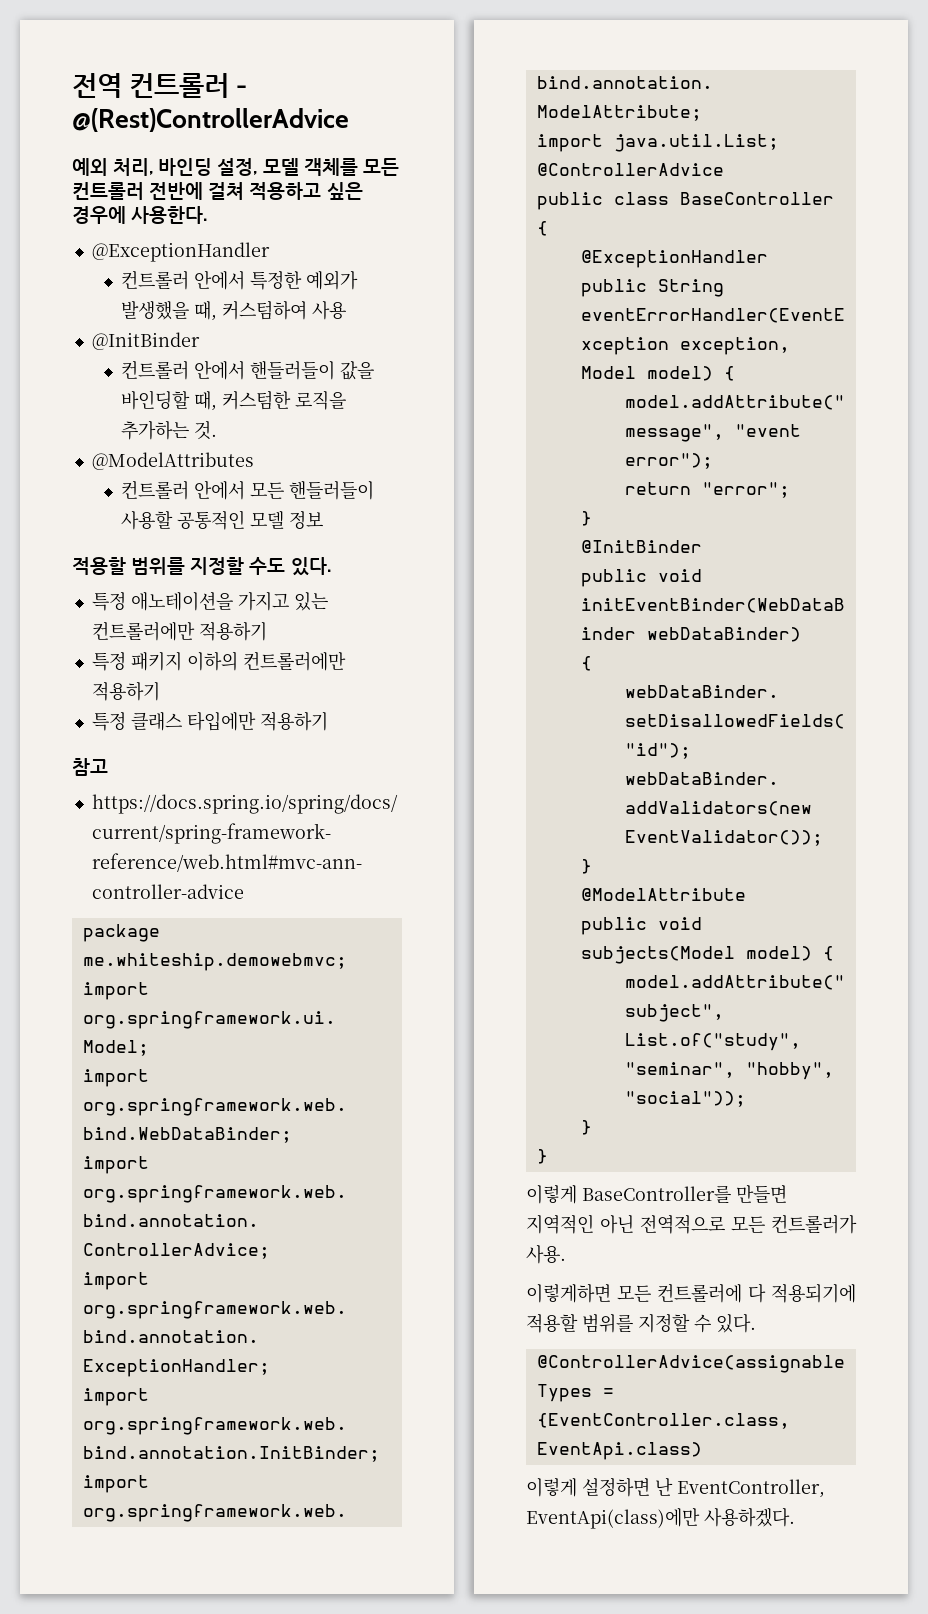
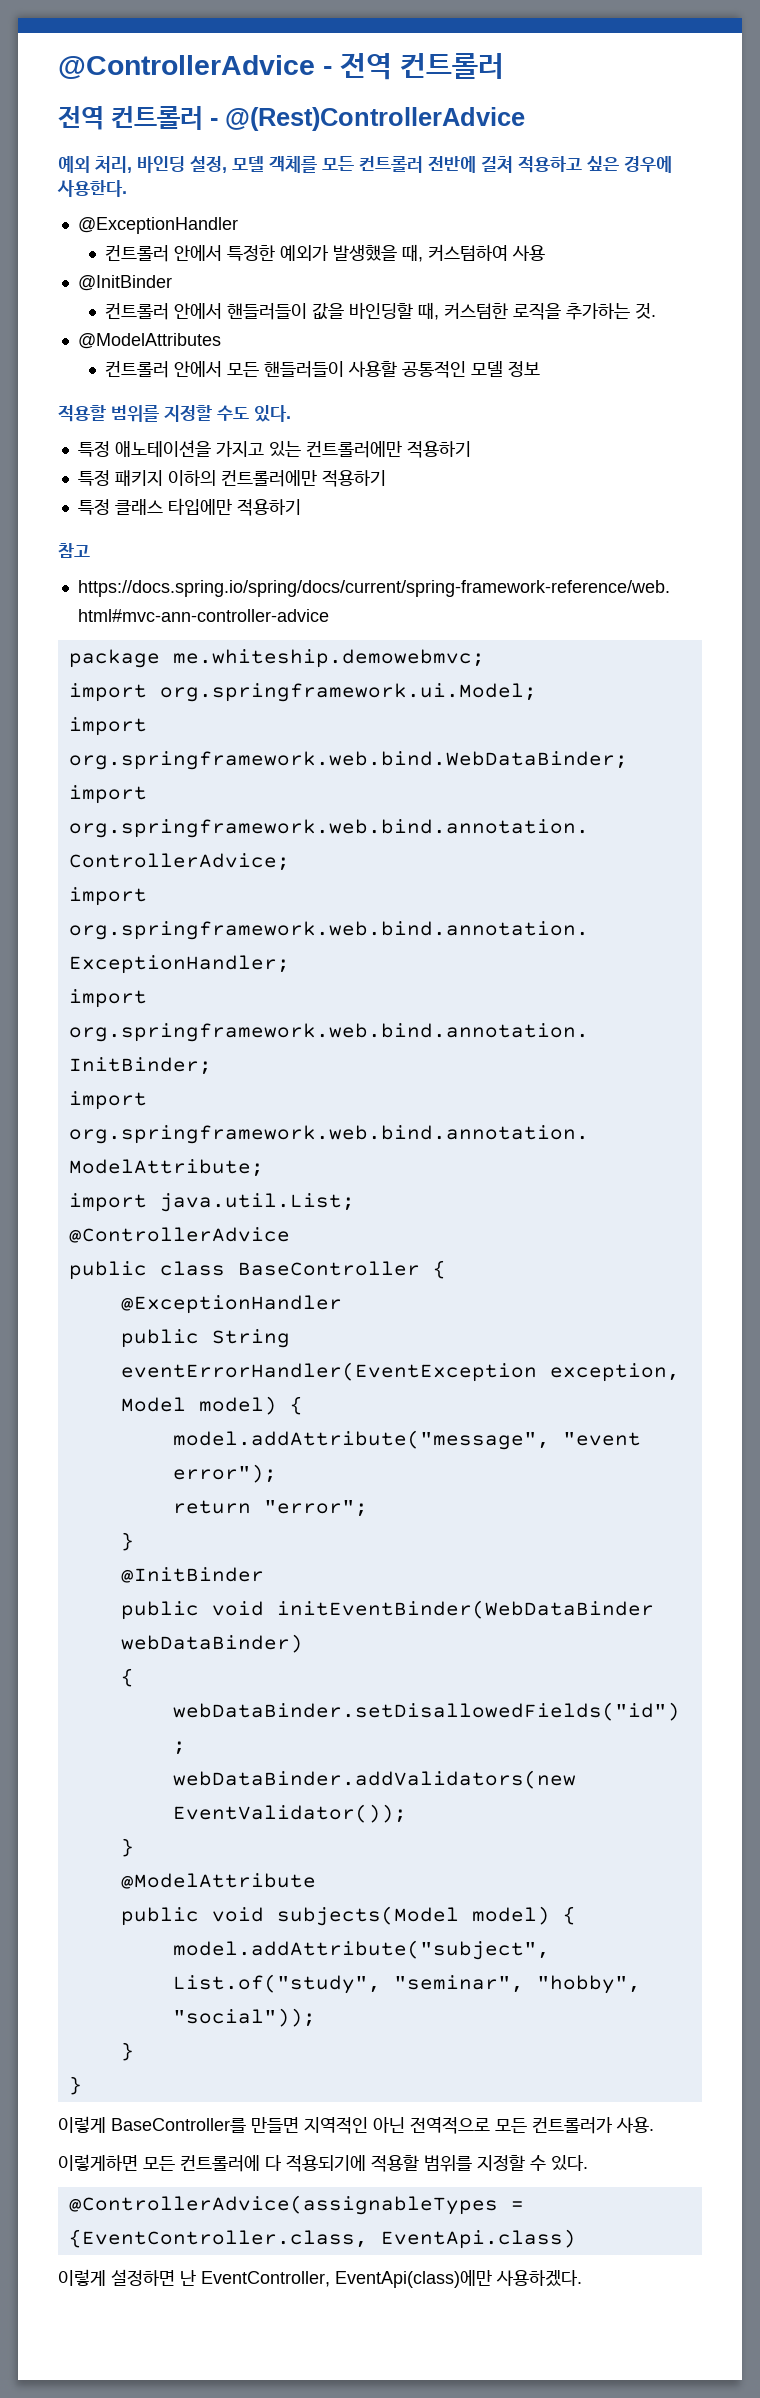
(72, 85) none -> [58,53,504,80] @ControllerAdvice - 전역 컨트롤러 //

